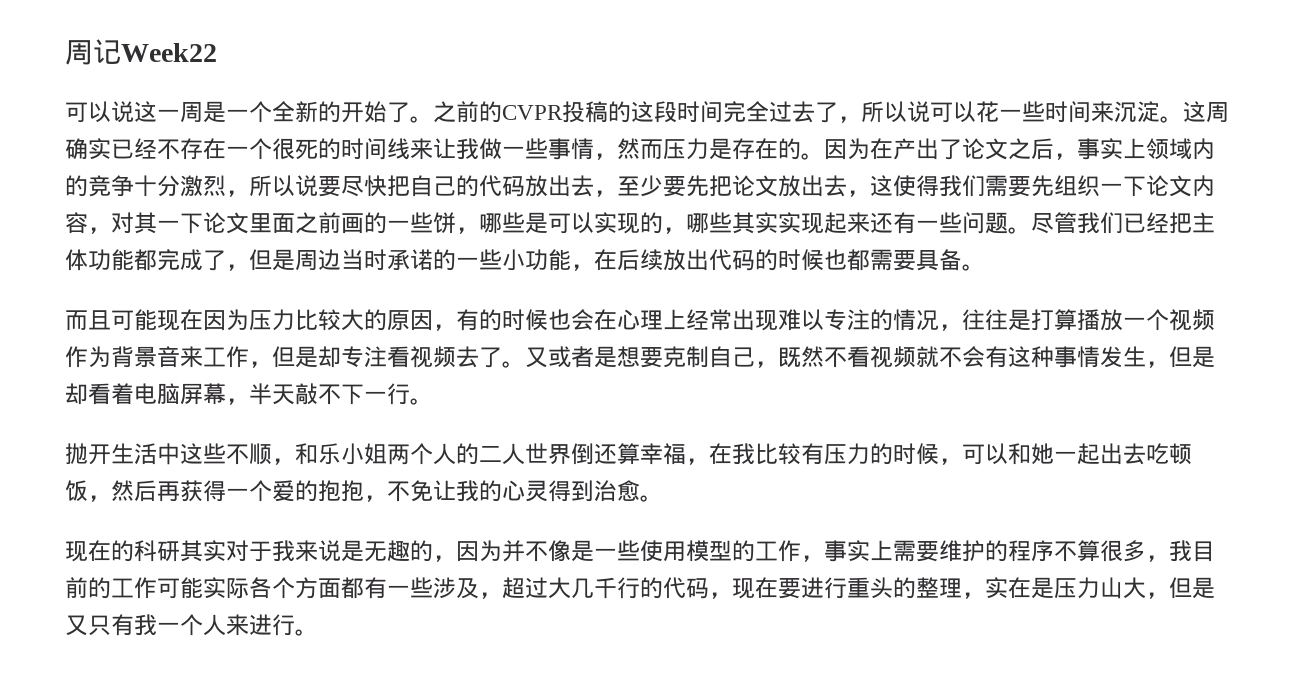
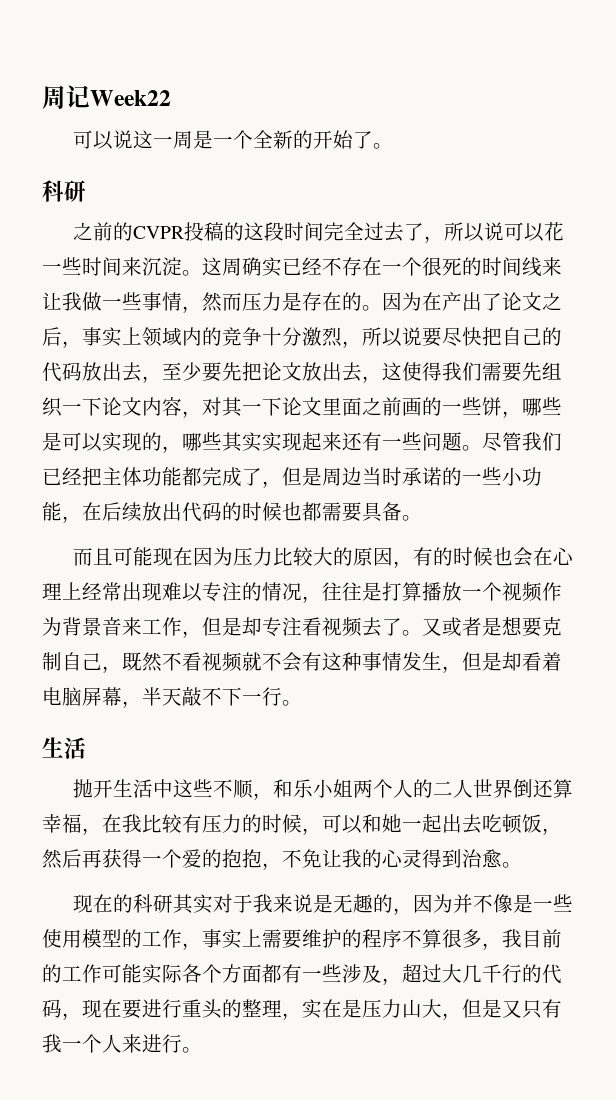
(433, 119) none -> [42,180,86,202] // 科研 //
(433, 401) none -> [42,737,86,759] // 生活

